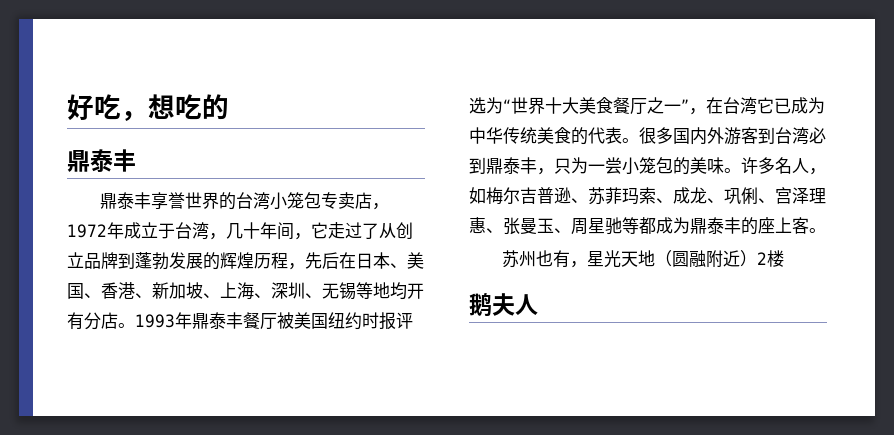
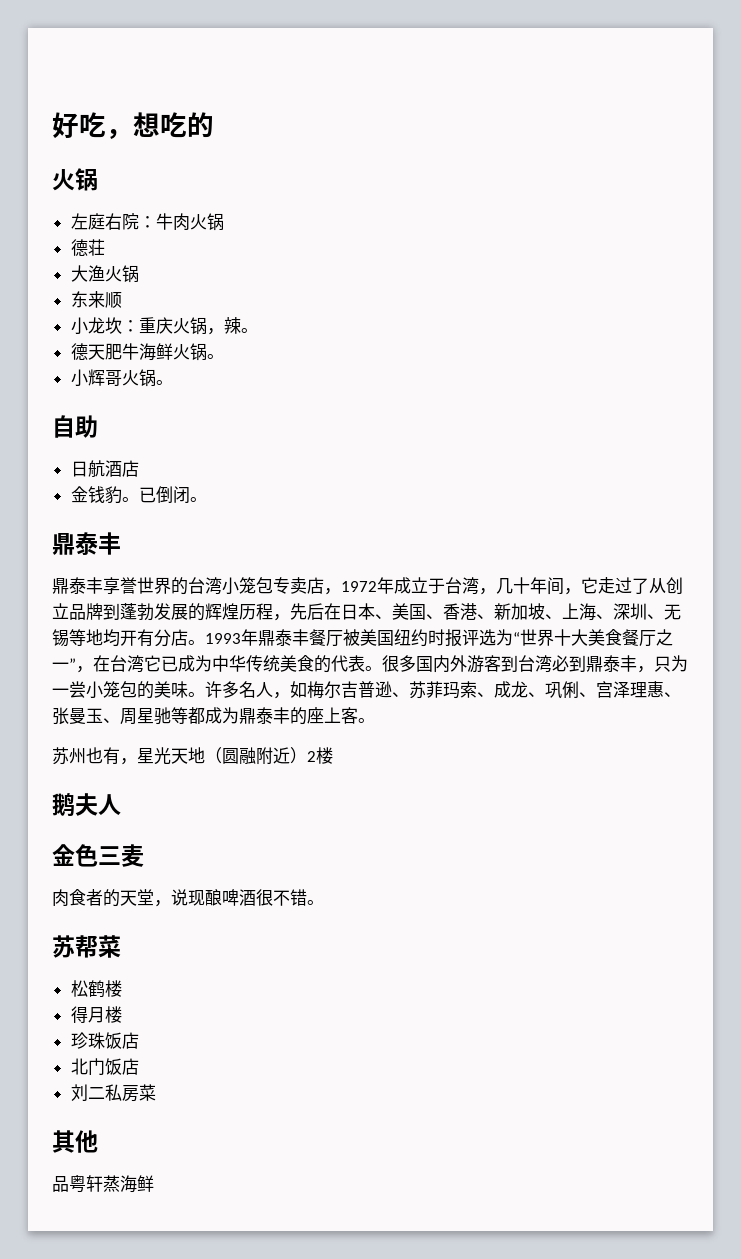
(229, 107) none -> [52,168,98,191] [70,213,224,231] [70,239,105,256] [70,265,139,283] [70,291,122,308] [70,317,258,335] [70,343,224,361] [70,369,173,387] [52,415,98,438] [70,460,139,477] [70,486,207,504] // 火锅 // 左庭右院：牛肉火锅 // 德荘 // 大渔火锅 // 东来顺 // 小龙坎：重庆火锅，辣。 // 德天肥牛海鲜火锅。 // 小辉哥火锅。 // 自助 // 日航酒店 // 金钱豹。已倒闭。
(538, 304) none -> [52,844,144,867] [52,889,324,907] [52,935,121,958] [70,980,122,998] [70,1006,122,1023] [70,1032,139,1049] [70,1058,139,1075] [70,1084,156,1102] [52,1130,98,1153] [52,1175,154,1193] // 金色三麦 // 肉食者的天堂，说现酿啤酒很不错。 // 苏帮菜 // 松鹤楼 // 得月楼 // 珍珠饭店 // 北门饭店 // 刘二私房菜 // 其他 // 品粤轩蒸海鲜

